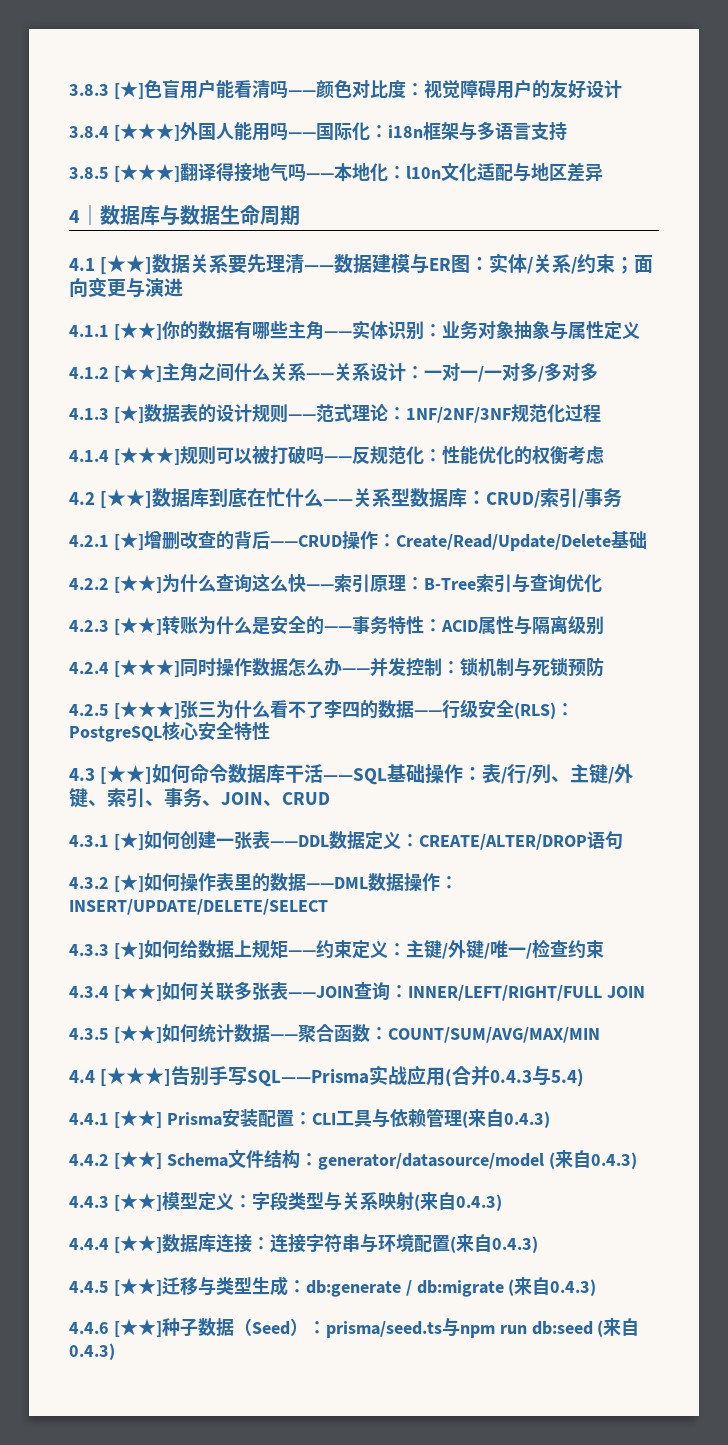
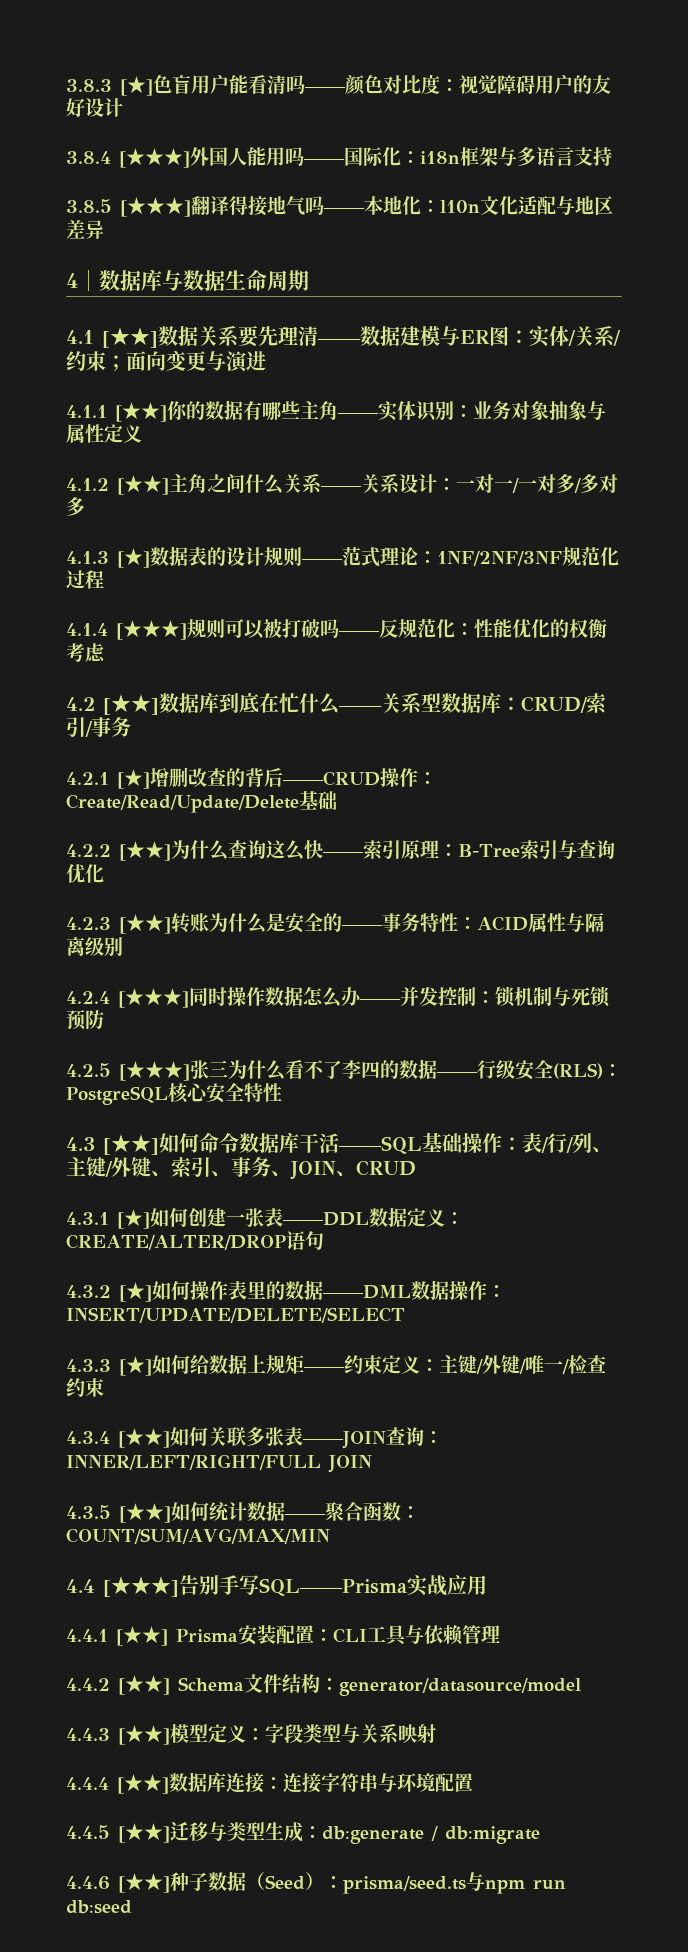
[445,1065,585,1087] (合并0.4.3与5.4) -> (487, 1585) none
[461,1109,550,1128] (来自0.4.3) -> (500, 1634) none
[548,1150,637,1169] (来自0.4.3) -> (581, 1687) none
[413,1192,502,1211] (来自0.4.3) -> (436, 1733) none
[449,1234,538,1253] (来自0.4.3) -> (473, 1782) none
[508,1277,597,1296] (来自0.4.3) -> (540, 1835) none
[597,1318,640,1337] [69,1343,115,1360] (来自0.4.3) -> (132, 1907) none

